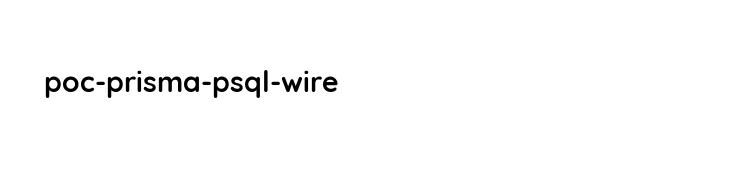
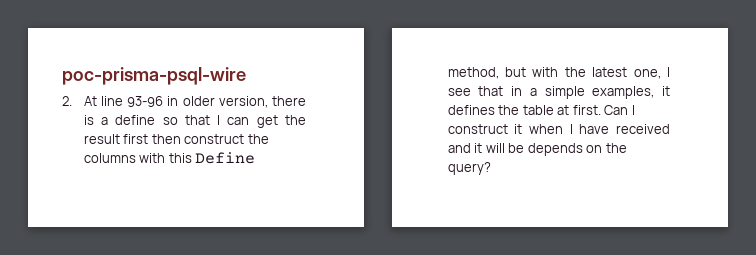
(339, 84) none -> [62,96,306,108] [83,115,306,128] [83,134,269,144] [83,152,256,164] [447,67,670,79] [447,86,670,99] [447,105,635,115] [447,124,670,134] [447,143,627,156] [447,162,491,175] // 2. At line 93-96 in older version, there is a define so that I can get the result first then construct the columns with this Define method, but with the latest one, I see that in a simple examples, it defines the table at first. Can I construct it when I have received and it will be depends on the query?

